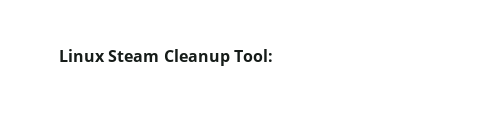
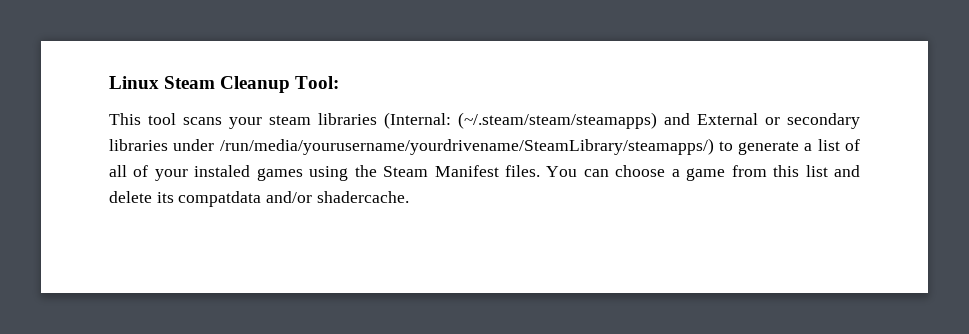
(273, 55) none -> [109,112,860,129] [109,138,861,155] [109,165,861,181] [109,191,409,207] // This tool scans your steam libraries (Internal: (~/.steam/steam/steamapps) and External or secondary libraries under /run/media/yourusername/yourdrivename/SteamLibrary/steamapps/) to generate a list of all of your instaled games using the Steam Manifest files. You can choose a game from this list and delete its compatdata and/or shadercache.

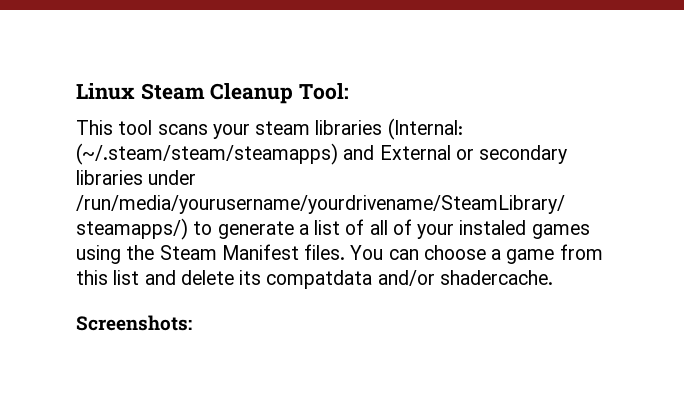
(409, 197) none -> [76,315,192,331] // Screenshots:

